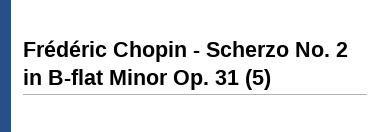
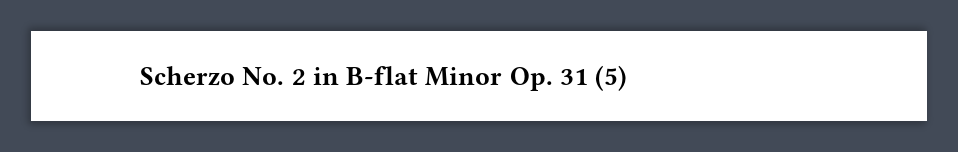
[23,40,200,62] Frédéric Chopin - -> (140, 76) none

